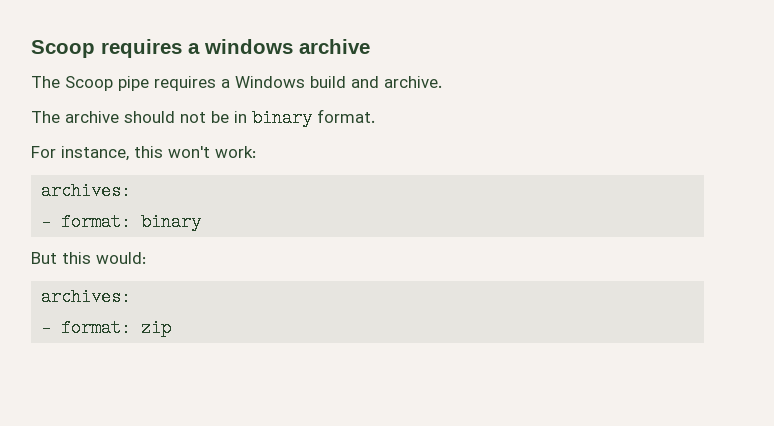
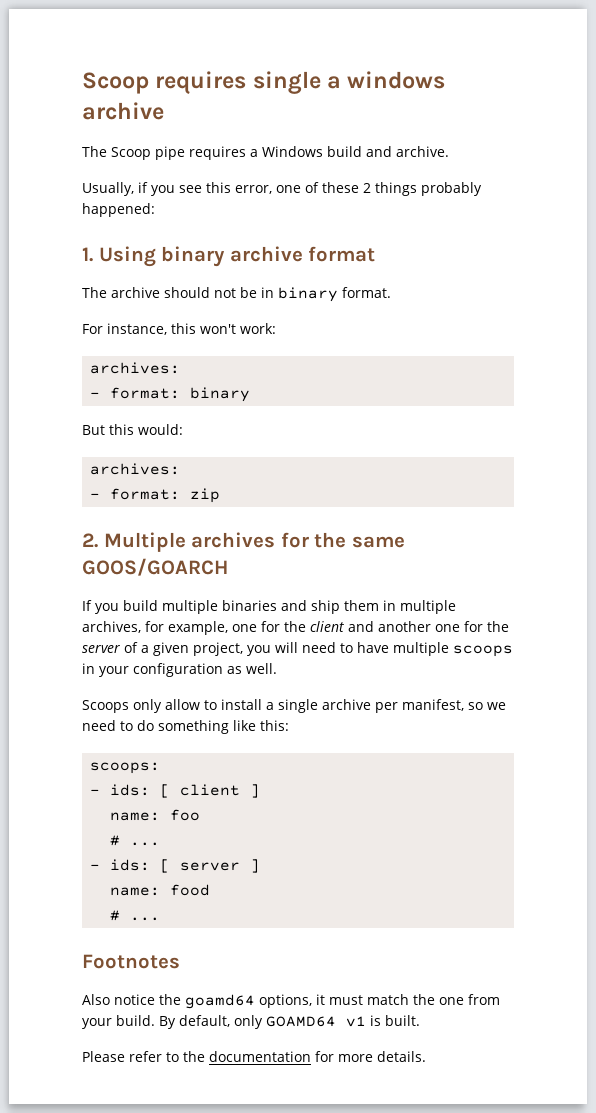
(182, 48) none -> [252,71,321,94] single
(442, 82) none -> [82,182,482,196] [82,203,155,217] [82,246,376,267] // Usually, if you see this error, one of these 2 things probably happened: // 1. Using binary archive format
(172, 328) none -> [82,532,405,552] [82,558,228,576] [82,600,456,614] [82,621,509,635] [82,642,513,657] [82,663,277,677] [82,699,506,713] [82,720,289,734] [90,762,161,774] [90,784,261,798] [110,809,201,821] [110,835,161,846] [90,859,261,873] [110,884,211,896] [110,910,161,921] [82,954,180,969] [82,994,500,1009] [82,1015,420,1029] [82,1051,426,1062] // 2. Multiple archives for the same GOOS/GOARCH // If you build multiple binaries and ship them in multiple archives, for example, one for the client and another one for the server of a given project, you will need to have multiple scoops in your configuration as well. // Scoops only allow to install a single archive per manifest, so we need to do something like this: // scoops: // - ids: [ client ] // name: foo // # ... // - ids: [ server ] // name: food // # ... // Footnotes // Also notice the goamd64 options, it must match the one from your build. By default, only GOAMD64 v1 is built. // Please refer to the documentation for more details.

